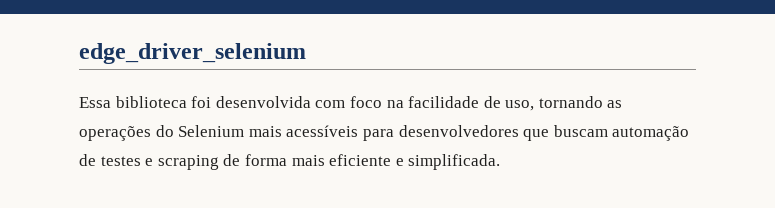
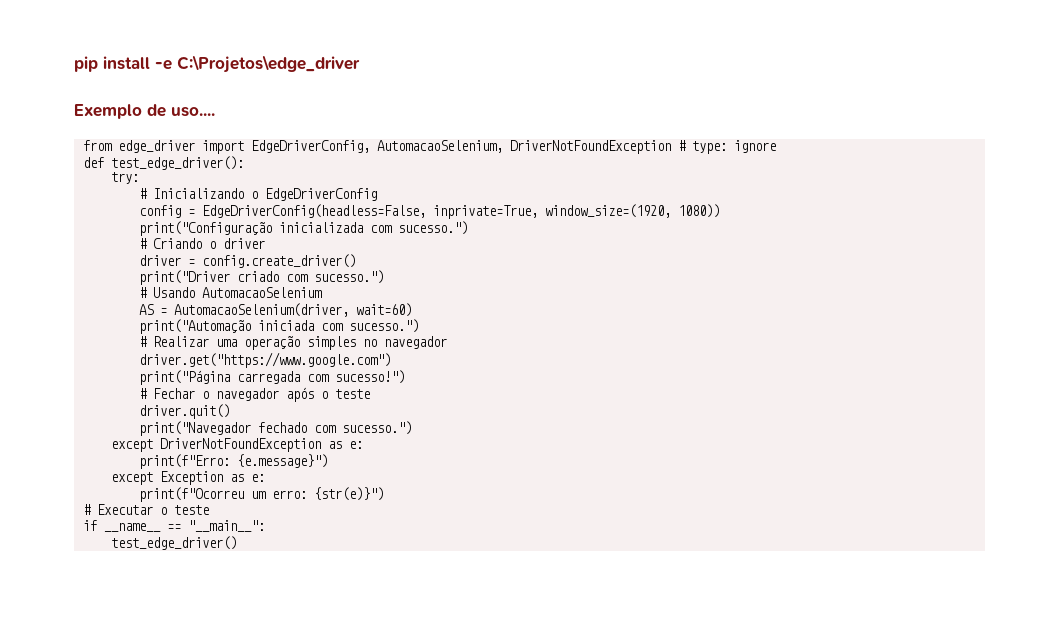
[79,43,306,64] [79,96,623,111] [79,125,690,141] [79,154,501,170] edge_driver_selenium // Essa biblioteca foi desenvolvida com foco na facilidade de uso, tornando as operações do Selenium mais acessíveis para desenvolvedores que buscam automação de testes e scraping de forma mais eficiente e simplificada. -> [74,55,360,73] [74,104,215,119] [83,140,777,154] [83,156,245,170] [111,172,140,184] [139,188,378,201] [139,204,721,219] [139,221,469,236] [139,238,266,249] [139,254,357,268] [139,270,385,285] [139,287,323,298] [139,303,413,317] [139,319,420,334] [139,336,448,350] [139,352,392,368] [139,370,406,385] [139,387,371,402] [139,404,231,419] [139,421,413,436] [111,438,364,452] [139,454,329,469] [111,471,266,485] [139,487,385,502] [83,504,210,515] [83,520,266,532] [111,536,238,550] pip install -e C:\Projetos\edge_driver // Exemplo de uso.... // from edge_driver import EdgeDriverConfig, AutomacaoSelenium, DriverNotFoundException # type: ignore // def test_edge_driver(): // try: // # Inicializando o EdgeDriverConfig // config = EdgeDriverConfig(headless=False, inprivate=True, window_size=(1920, 1080)) // print("Configuração inicializada com sucesso.") // # Criando o driver // driver = config.create_driver() // print("Driver criado com sucesso.") // # Usando AutomacaoSelenium // AS = AutomacaoSelenium(driver, wait=60) // print("Automação iniciada com sucesso.") // # Realizar uma operação simples no navegador // driver.get("https://www.google.com") // print("Página carregada com sucesso!") // # Fechar o navegador após o teste // driver.quit() // print("Navegador fechado com sucesso.") // except DriverNotFoundException as e: // print(f"Erro: {e.message}") // except Exception as e: // print(f"Ocorreu um erro: {str(e)}") // # Executar o teste // if __name__ == "__main__": // test_edge_driver()

